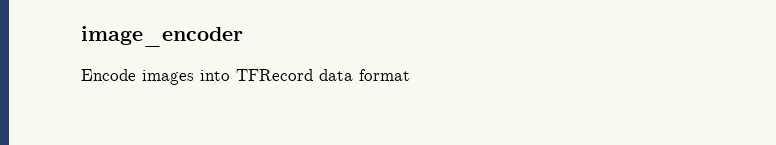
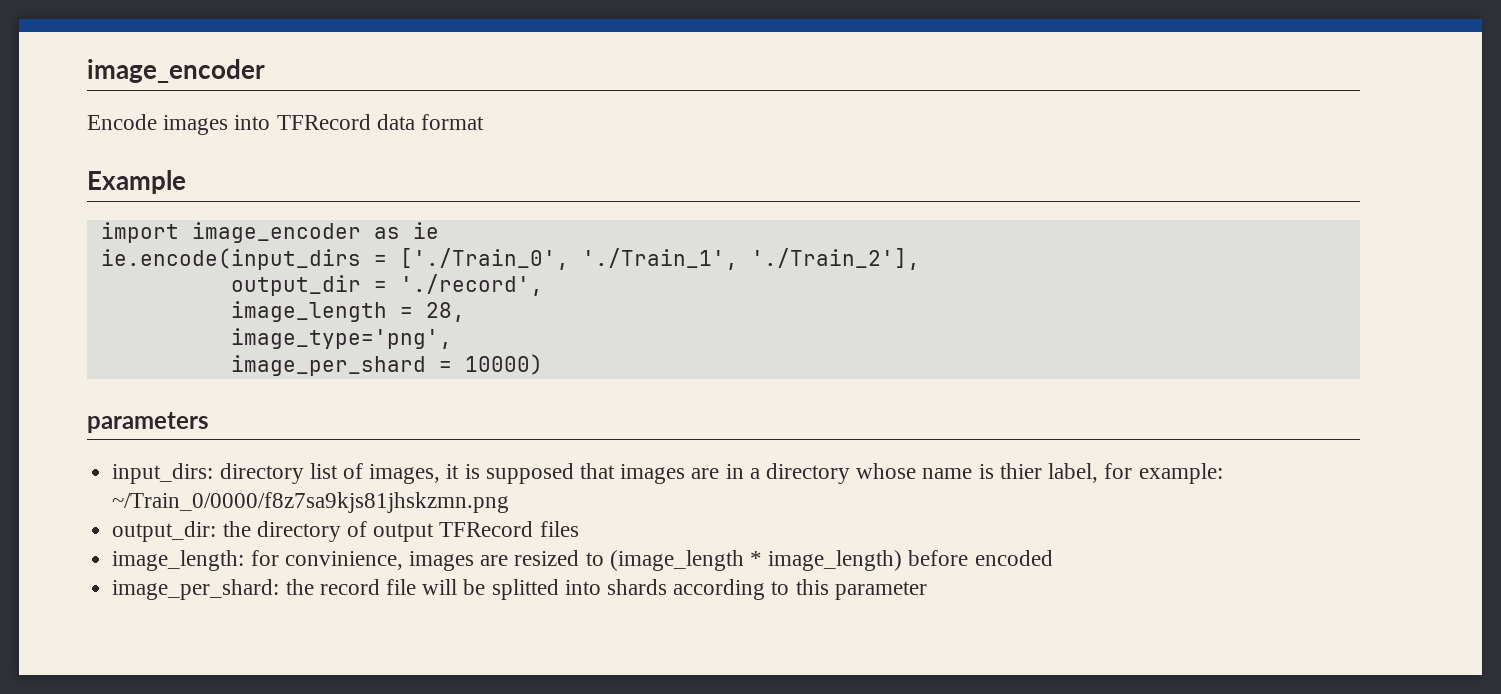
(410, 75) none -> [87,170,186,194] [100,222,439,243] [100,248,920,270] [230,274,543,296] [230,301,465,322] [230,328,452,349] [230,354,543,376] [87,412,209,433] [112,463,1223,484] [112,492,510,513] [112,521,579,542] [112,550,1053,571] [112,579,927,600] // Example // import image_encoder as ie // ie.encode(input_dirs = ['./Train_0', './Train_1', './Train_2'], // output_dir = './record', // image_length = 28, // image_type='png', // image_per_shard = 10000) // parameters // input_dirs: directory list of images, it is supposed that images are in a directory whose name is thier label, for example: ~/Train_0/0000/f8z7sa9kjs81jhskzmn.png // output_dir: the directory of output TFRecord files // image_length: for convinience, images are resized to (image_length * image_length) before encoded // image_per_shard: the record file will be splitted into shards according to this parameter

